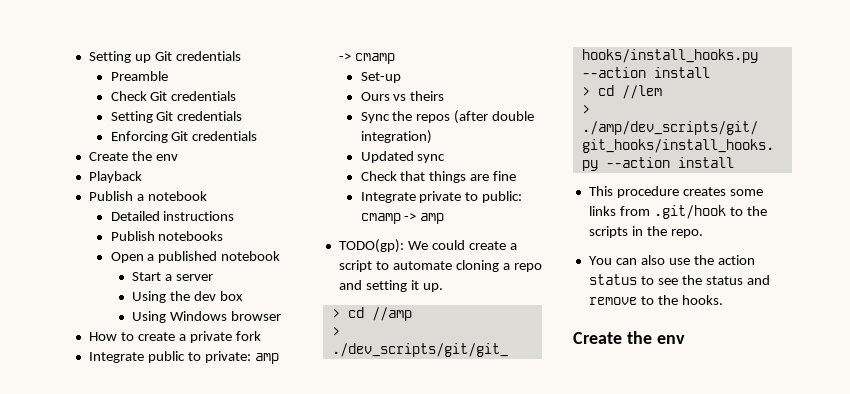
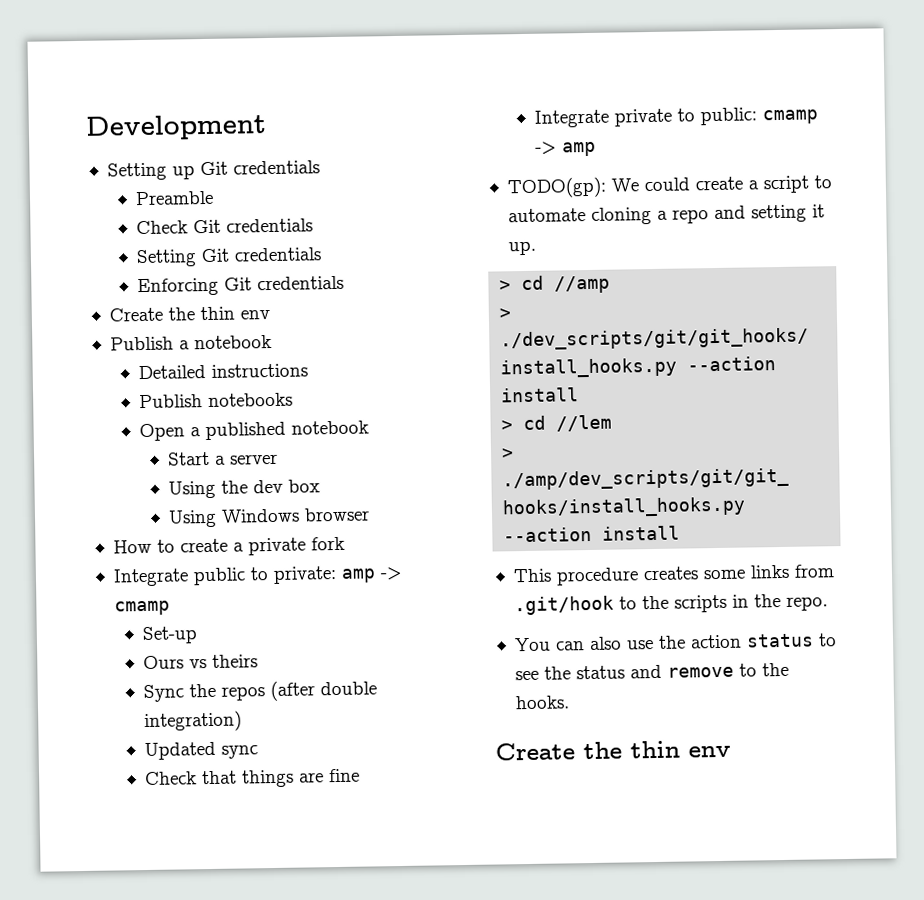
(88, 57) none -> [85,114,267,141] Development //
[155,154,178,161] [88,171,142,183] env // Playback -> [199,306,270,321] thin env
(652, 337) none -> [630,740,680,759] thin

